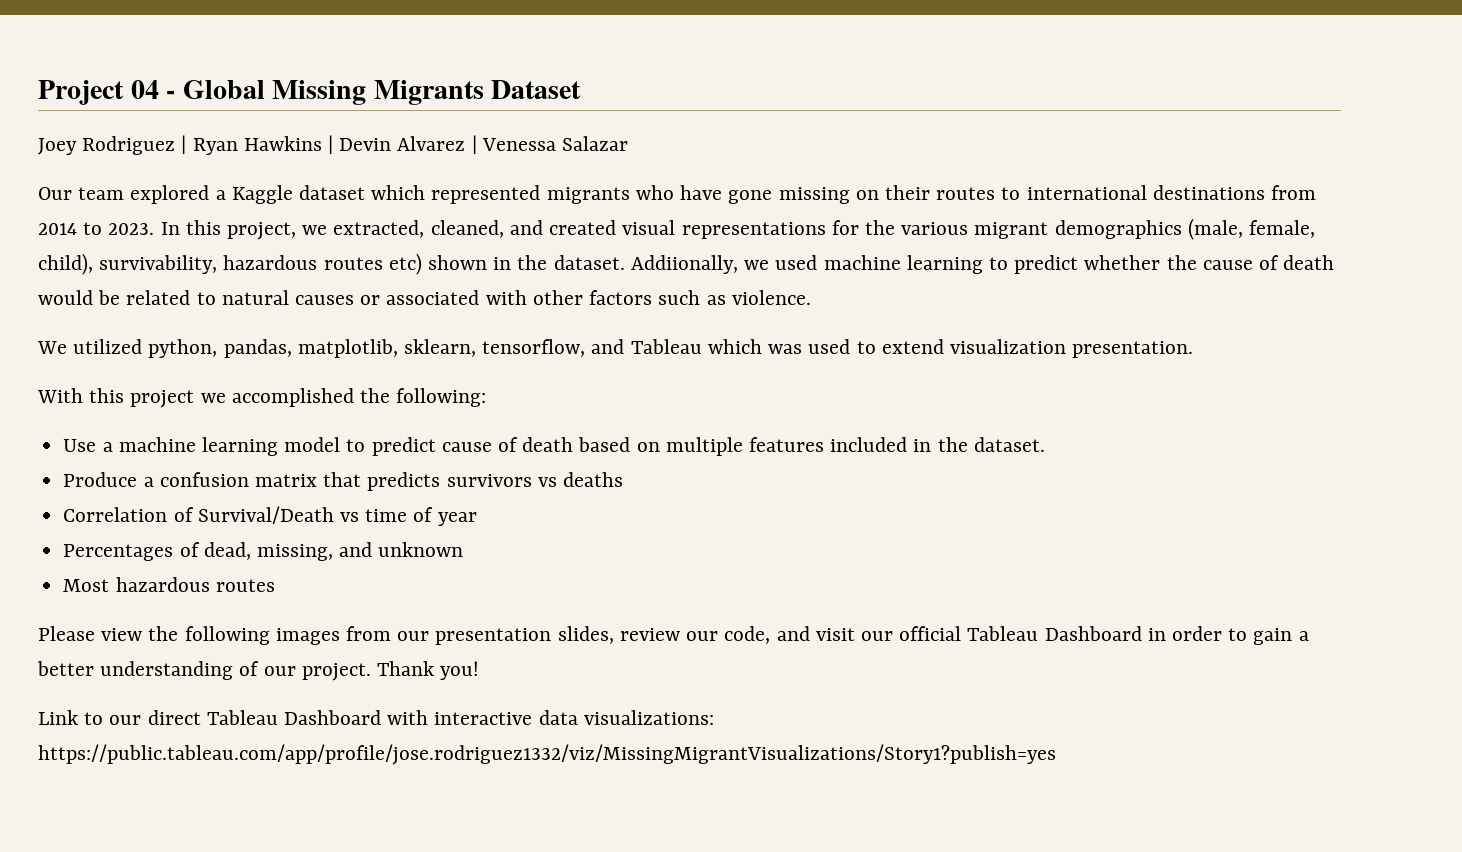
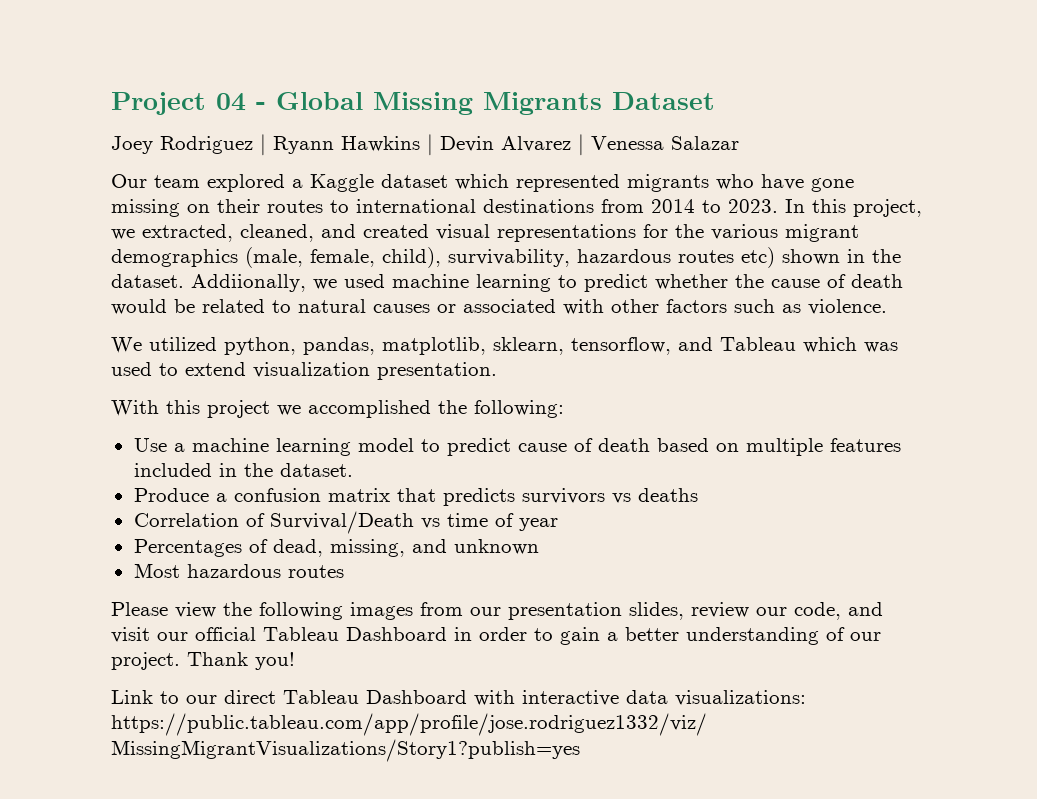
[192,138,238,155] Ryan -> [273,136,334,154] Ryann

